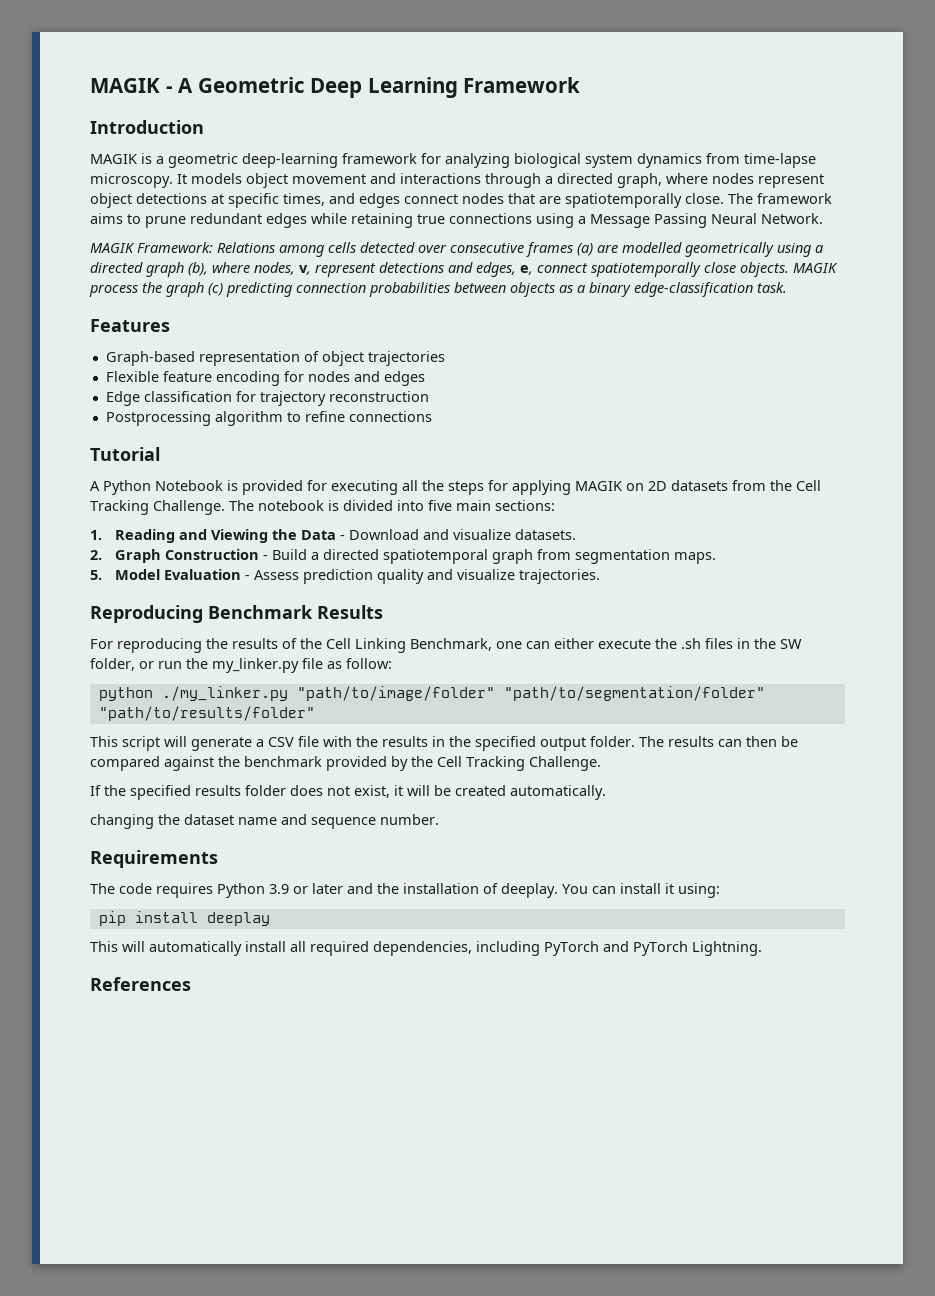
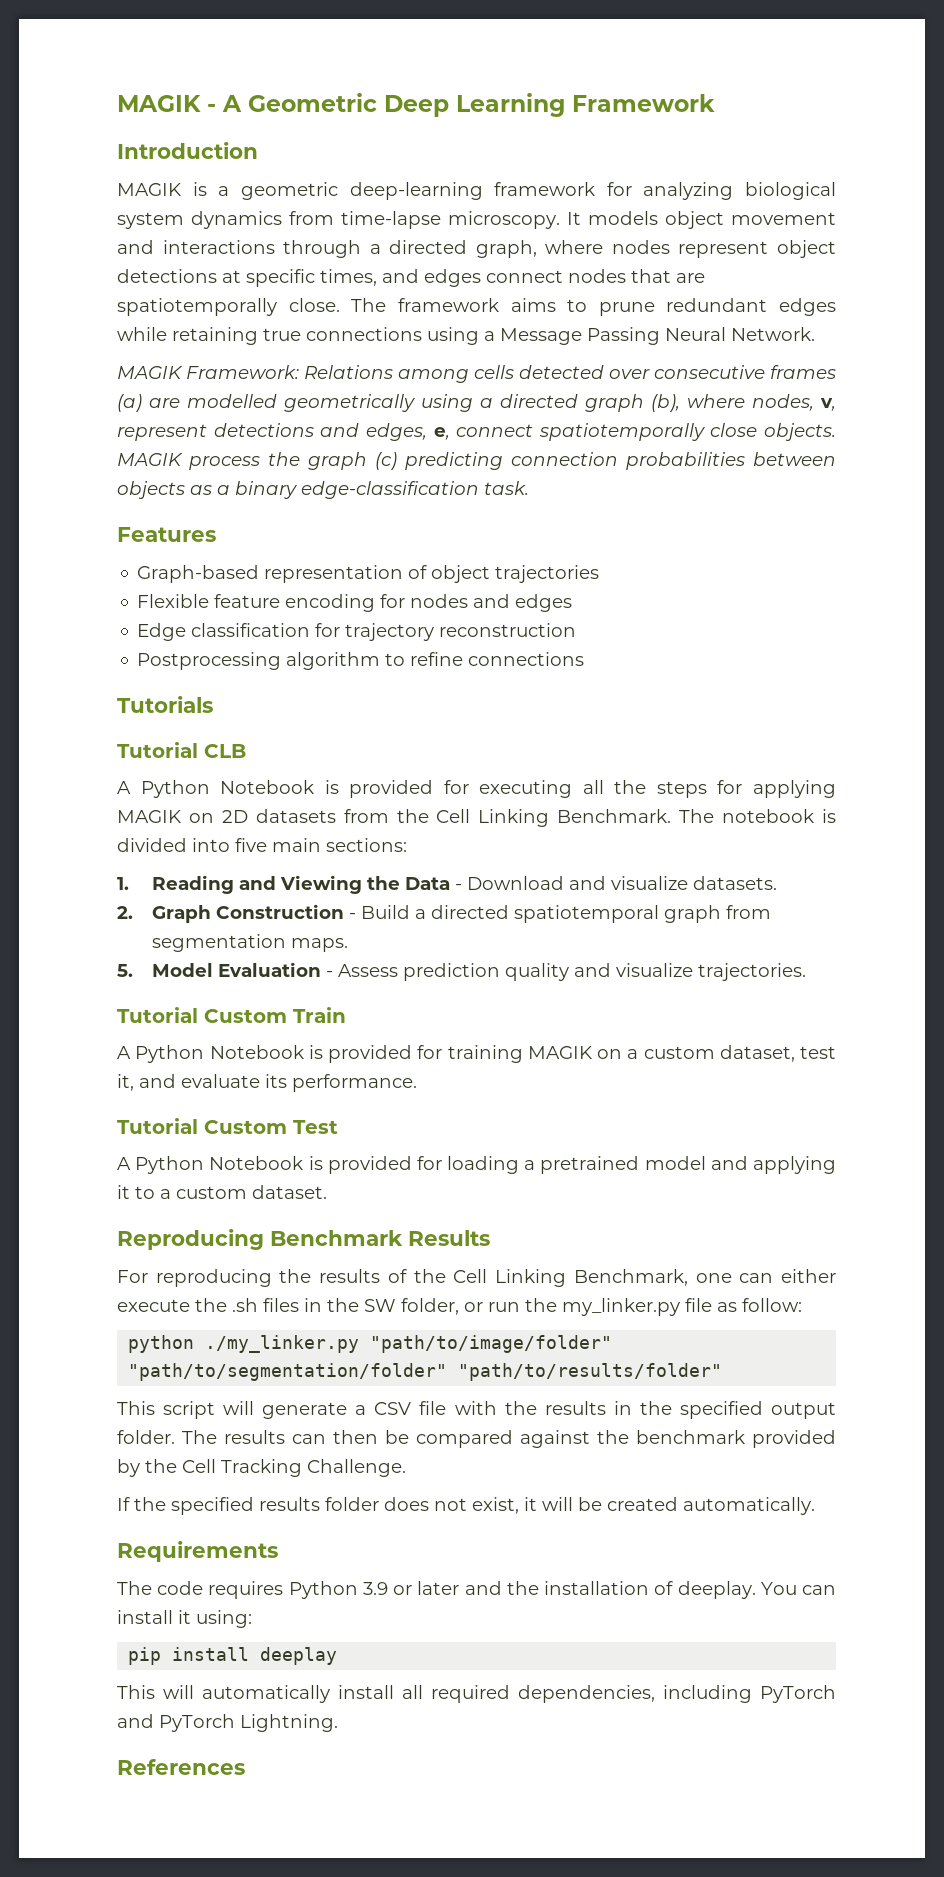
[90,447,160,461] // Tutorial -> [117,696,213,713] [117,742,246,758] // Tutorials // Tutorial CLB
[90,500,225,515] Tracking Challenge. -> [478,809,672,827] Linking Benchmark.
(600, 576) none -> [117,1007,346,1023] [117,1045,836,1063] [117,1074,417,1092] [117,1118,338,1134] [117,1156,836,1174] [117,1185,327,1199] // Tutorial Custom Train // A Python Notebook is provided for training MAGIK on a custom dataset, test it, and evaluate its performance. // Tutorial Custom Test // A Python Notebook is provided for loading a pretrained model and applying it to a custom dataset.
[90,814,439,829] // changing the dataset name and sequence number. -> (815, 1506) none

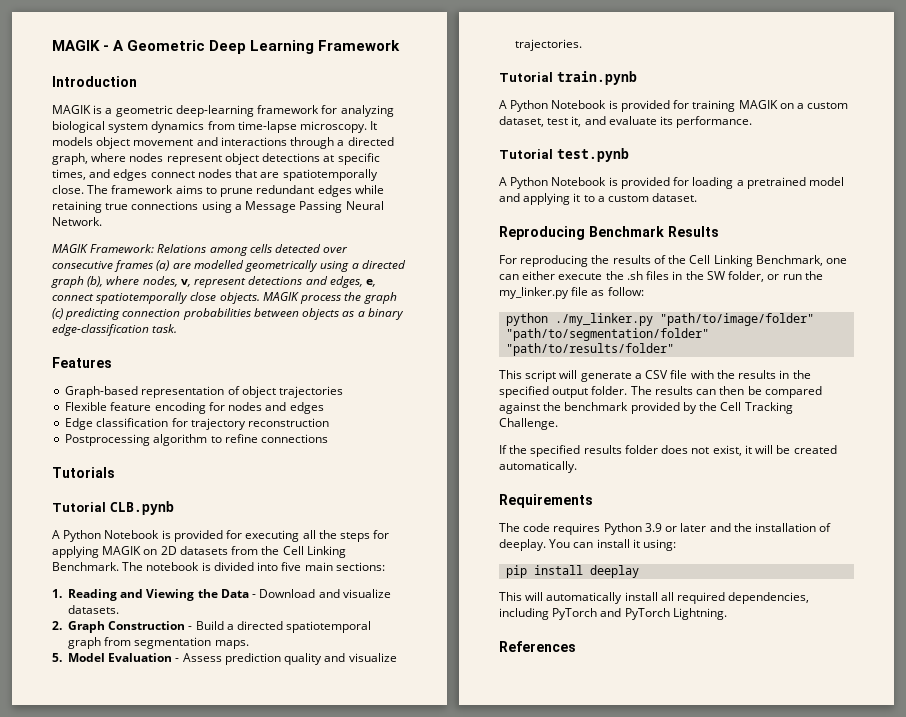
[204,744,246,758] CLB -> [109,501,174,515] CLB.pynb
[204,1007,346,1023] Custom Train -> [556,71,637,85] train.pynb
[204,1120,338,1134] Custom Test -> [556,148,629,162] test.pynb

